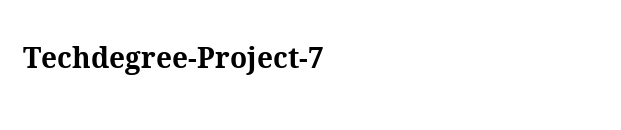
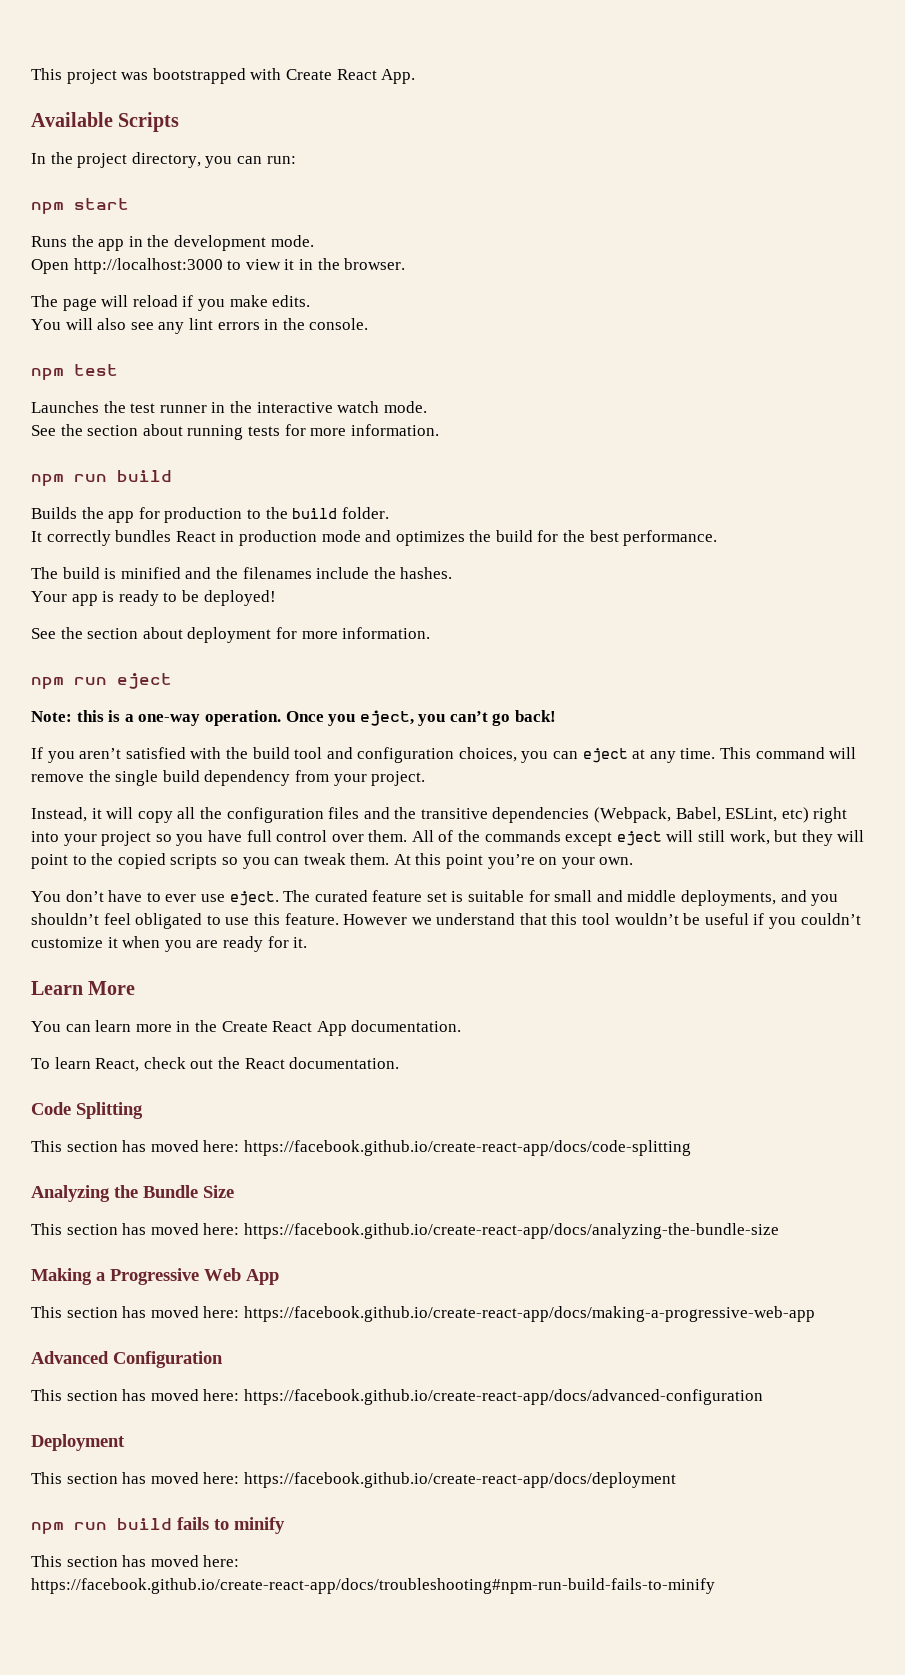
[23,46,324,75] Techdegree-Project-7 -> [31,68,416,84] [31,112,180,132] [31,152,296,168] [31,198,129,214] [31,235,314,251] [31,258,406,274] [31,295,311,311] [31,318,369,334] [31,364,118,380] [31,401,427,413] [31,424,439,440] [31,470,172,486] [31,507,389,523] [31,530,718,546] [31,567,453,579] [31,590,276,606] [31,627,431,643] [31,673,172,689] [31,710,557,726] [31,747,857,763] [31,770,426,786] [31,807,848,823] [31,830,865,846] [31,853,634,869] [31,890,839,906] [31,913,861,929] [31,936,308,952] [31,981,136,995] [31,1020,462,1036] [31,1057,400,1072] [31,1102,143,1119] [31,1140,691,1156] [31,1185,234,1202] [31,1223,779,1239] [31,1268,279,1285] [31,1306,815,1322] [31,1351,223,1368] [31,1389,763,1405] [31,1434,125,1451] [31,1472,676,1488] [31,1517,285,1534] [31,1555,240,1567] [31,1578,715,1594] This project was bootstrapped with Create React App. // Available Scripts // In the project directory, you can run: // npm start // Runs the app in the development mode. // Open http://localhost:3000 to view it in the browser. // The page will reload if you make edits. // You will also see any lint errors in the console. // npm test // Launches the test runner in the interactive watch mode. // See the section about running tests for more information. // npm run build // Builds the app for production to the build folder. // It correctly bundles React in production mode and optimizes the build for the best performance. // The build is minified and the filenames include the hashes. // Your app is ready to be deployed! // See the section about deployment for more information. // npm run eject // Note: this is a one-way operation. Once you eject, you can’t go back! // If you aren’t satisfied with the build tool and configuration choices, you can eject at any time. This command will remove the single build dependency from your project. // Instead, it will copy all the configuration files and the transitive dependencies (Webpack, Babel, ESLint, etc) right into your project so you have full control over them. All of the commands except eject will still work, but they will point to the copied scripts so you can tweak them. At this point you’re on your own. // You don’t have to ever use eject. The curated feature set is suitable for small and middle deployments, and you shouldn’t feel obligated to use this feature. However we understand that this tool wouldn’t be useful if you couldn’t customize it when you are ready for it. // Learn More // You can learn more in the Create React App documentation. // To learn React, check out the React documentation. // Code Splitting // This section has moved here: https://facebook.github.io/create-react-app/docs/code-splitting // Analyzing the Bundle Size // This section has moved here: https://facebook.github.io/create-react-app/docs/analyzing-the-bundle-size // Making a Progressive Web App // This section has moved here: https://facebook.github.io/create-react-app/docs/making-a-progressive-web-app // Advanced Configuration // This section has moved here: https://facebook.github.io/create-react-app/docs/advanced-configuration // Deployment // This section has moved here: https://facebook.github.io/create-react-app/docs/deployment // npm run build fails to minify // This section has moved here: https://facebook.github.io/create-react-app/docs/troubleshooting#npm-run-build-fails-to-minify

